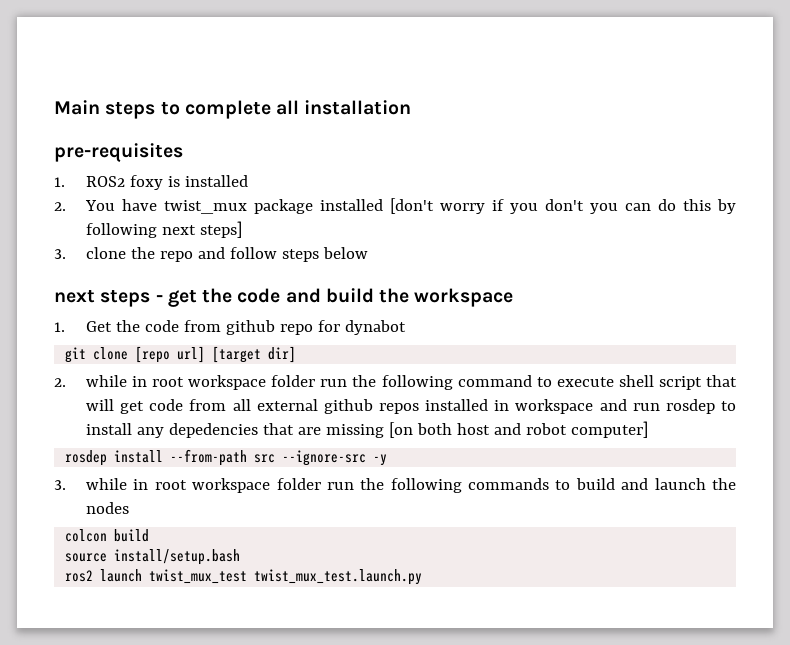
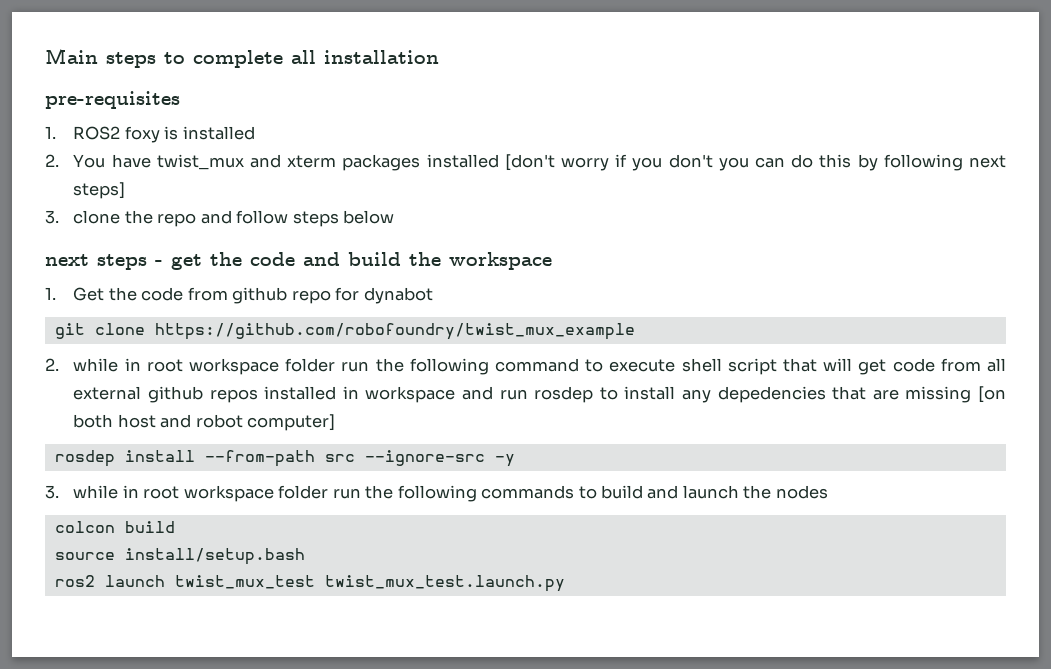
[254,199,314,214] package -> [250,154,421,171] and xterm packages
[135,346,297,363] [repo url] [target dir] -> [154,323,635,340] https://github.com/robofoundry/twist_mux_example

